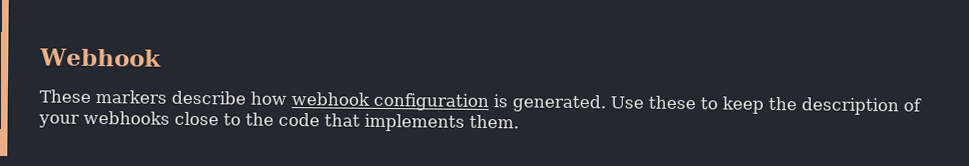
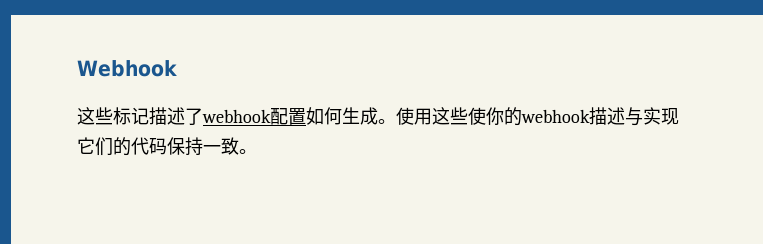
[39,89,922,116] [38,110,519,132] These markers describe how webhook configuration is generated. Use these to keep the description of your webhooks close to the code that implements them. -> [77,107,679,126] [77,137,257,156] 这些标记描述了webhook配置如何生成。使用这些使你的webhook描述与实现它们的代码保持一致。

